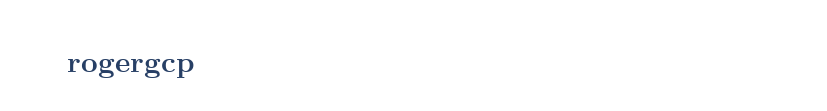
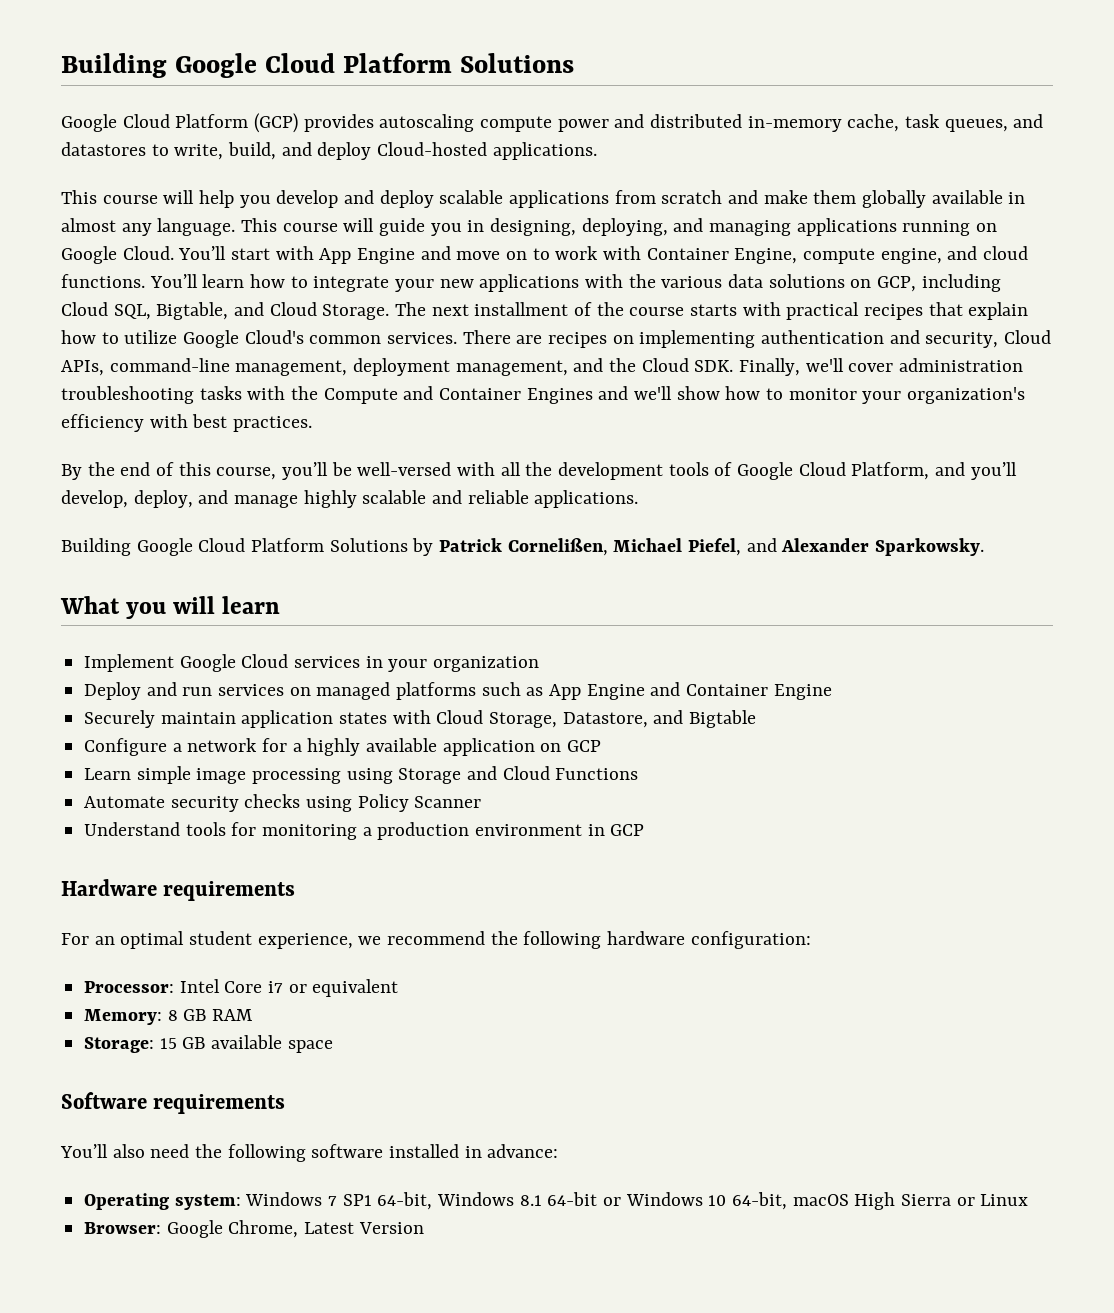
[67,58,195,78] rogergcp -> [61,53,574,78] [61,113,1044,133] [61,142,597,160] [61,190,1026,208] [61,218,998,236] [61,246,1029,264] [61,274,1001,292] [61,302,1029,320] [61,330,1052,348] [61,358,1024,376] [61,386,1026,404] [61,414,313,432] [61,462,1017,480] [61,490,639,508] [61,538,985,556] [60,596,281,619] [84,654,540,672] [84,682,832,700] [84,710,757,728] [84,738,602,756] [84,766,639,784] [84,794,482,812] [84,822,645,840] [61,879,296,901] [61,931,811,949] [84,979,399,997] [84,1009,253,1025] [84,1035,333,1053] [61,1092,286,1114] [60,1144,559,1162] [84,1192,1029,1210] [84,1220,424,1238] Building Google Cloud Platform Solutions // Google Cloud Platform (GCP) provides autoscaling compute power and distributed in-memory cache, task queues, and datastores to write, build, and deploy Cloud-hosted applications. // This course will help you develop and deploy scalable applications from scratch and make them globally available in almost any language. This course will guide you in designing, deploying, and managing applications running on Google Cloud. You’ll start with App Engine and move on to work with Container Engine, compute engine, and cloud functions. You’ll learn how to integrate your new applications with the various data solutions on GCP, including Cloud SQL, Bigtable, and Cloud Storage. The next installment of the course starts with practical recipes that explain how to utilize Google Cloud's common services. There are recipes on implementing authentication and security, Cloud APIs, command-line management, deployment management, and the Cloud SDK. Finally, we'll cover administration troubleshooting tasks with the Compute and Container Engines and we'll show how to monitor your organization's efficiency with best practices. // By the end of this course, you’ll be well-versed with all the development tools of Google Cloud Platform, and you’ll develop, deploy, and manage highly scalable and reliable applications. // Building Google Cloud Platform Solutions by Patrick Cornelißen, Michael Piefel, and Alexander Sparkowsky. // What you will learn // Implement Google Cloud services in your organization // Deploy and run services on managed platforms such as App Engine and Container Engine // Securely maintain application states with Cloud Storage, Datastore, and Bigtable // Configure a network for a highly available application on GCP // Learn simple image processing using Storage and Cloud Functions // Automate security checks using Policy Scanner // Understand tools for monitoring a production environment in GCP // Hardware requirements // For an optimal student experience, we recommend the following hardware configuration: // Processor: Intel Core i7 or equivalent // Memory: 8 GB RAM // Storage: 15 GB available space // Software requirements // You’ll also need the following software installed in advance: // Operating system: Windows 7 SP1 64-bit, Windows 8.1 64-bit or Windows 10 64-bit, macOS High Sierra or Linux // Browser: Google Chrome, Latest Version

